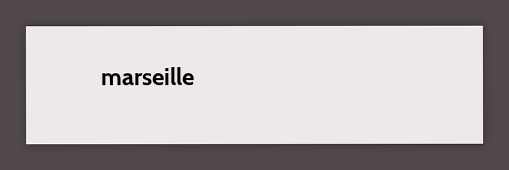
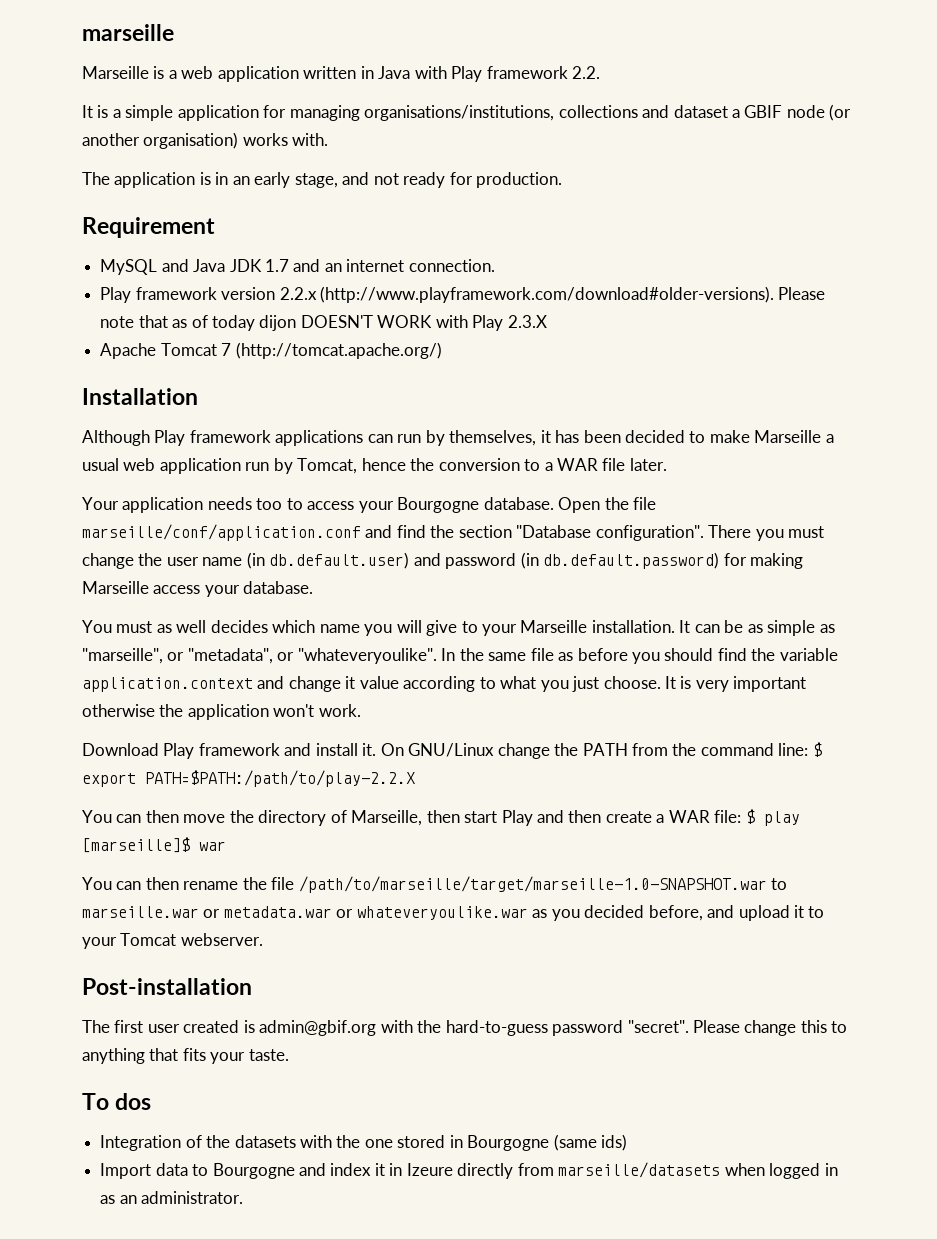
(195, 76) none -> [82,66,601,82] [82,104,852,121] [82,132,329,149] [82,172,563,188] [82,217,215,238] [100,259,495,275] [100,286,826,303] [100,315,547,331] [100,342,442,359] [82,388,198,405] [82,430,834,446] [82,458,667,474] [82,497,657,513] [82,524,825,541] [82,552,804,569] [82,581,314,597] [82,620,835,636] [82,648,838,664] [82,676,807,692] [82,704,361,720] [82,742,822,759] [82,770,415,787] [82,809,800,826] [82,837,226,853] [82,876,788,893] [82,905,825,921] [82,933,263,949] [82,978,252,995] [82,1020,848,1036] [82,1048,289,1064] [82,1093,152,1110] [100,1134,628,1151] [100,1162,838,1179] [100,1191,244,1204] // Marseille is a web application written in Java with Play framework 2.2. // It is a simple application for managing organisations/institutions, collections and dataset a GBIF node (or another organisation) works with. // The application is in an early stage, and not ready for production. // Requirement // MySQL and Java JDK 1.7 and an internet connection. // Play framework version 2.2.x (http://www.playframework.com/download#older-versions). Please note that as of today dijon DOESN'T WORK with Play 2.3.X // Apache Tomcat 7 (http://tomcat.apache.org/) // Installation // Although Play framework applications can run by themselves, it has been decided to make Marseille a usual web application run by Tomcat, hence the conversion to a WAR file later. // Your application needs too to access your Bourgogne database. Open the file marseille/conf/application.conf and find the section "Database configuration". There you must change the user name (in db.default.user) and password (in db.default.password) for making Marseille access your database. // You must as well decides which name you will give to your Marseille installation. It can be as simple as "marseille", or "metadata", or "whateveryoulike". In the same file as before you should find the variable application.context and change it value according to what you just choose. It is very important otherwise the application won't work. // Download Play framework and install it. On GNU/Linux change the PATH from the command line: $ export PATH=$PATH:/path/to/play-2.2.X // You can then move the directory of Marseille, then start Play and then create a WAR file: $ play [marseille]$ war // You can then rename the file /path/to/marseille/target/marseille-1.0-SNAPSHOT.war to marseille.war or metadata.war or whateveryoulike.war as you decided before, and upload it to your Tomcat webserver. // Post-installation // The first user created is admin@gbif.org with the hard-to-guess password "secret". Please change this to anything that fits your taste. // To dos // Integration of the datasets with the one stored in Bourgogne (same ids) // Import data to Bourgogne and index it in Izeure directly from marseille/datasets when logged in as an administrator.

